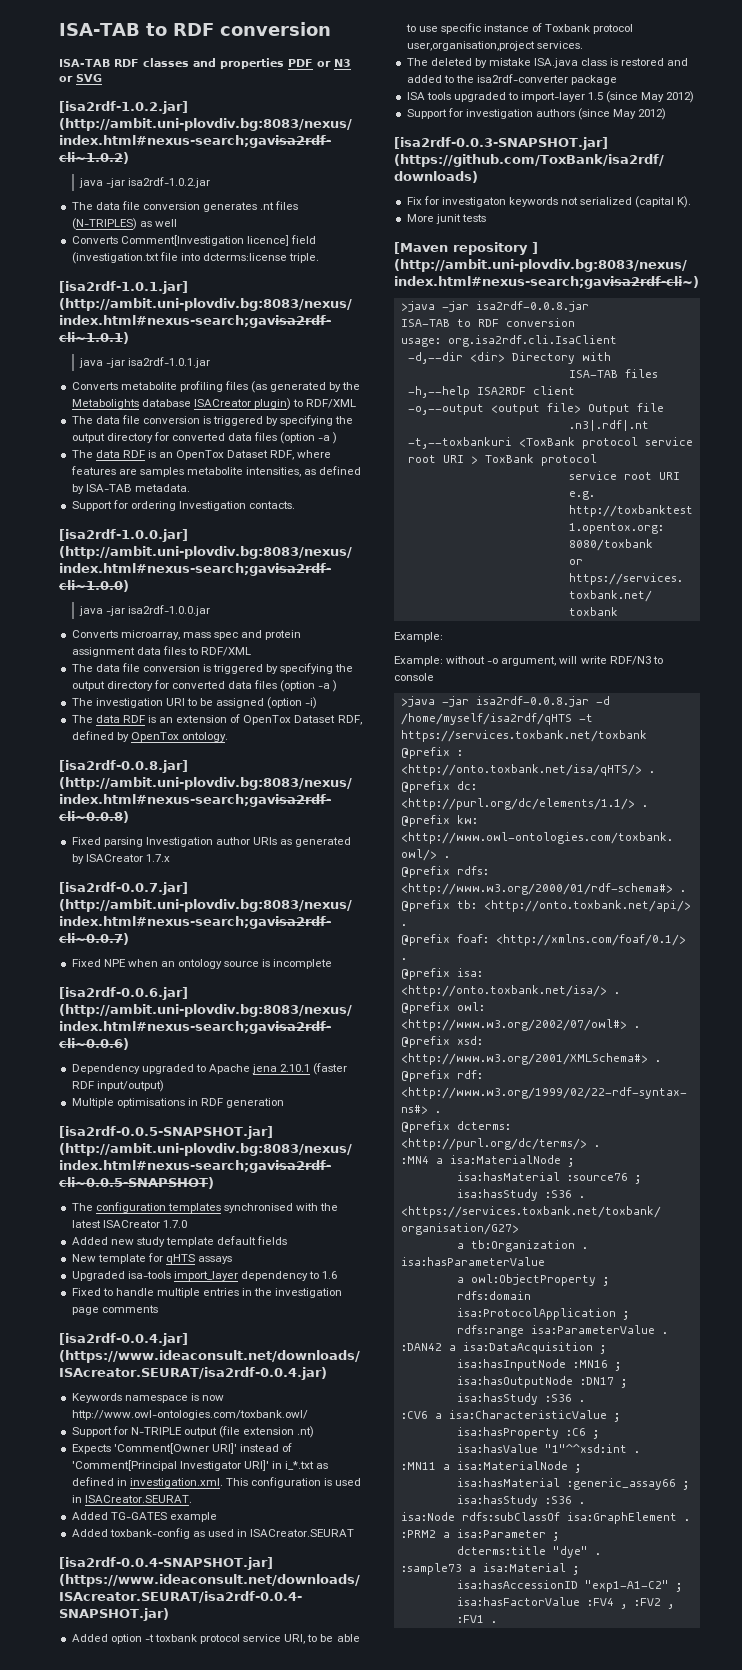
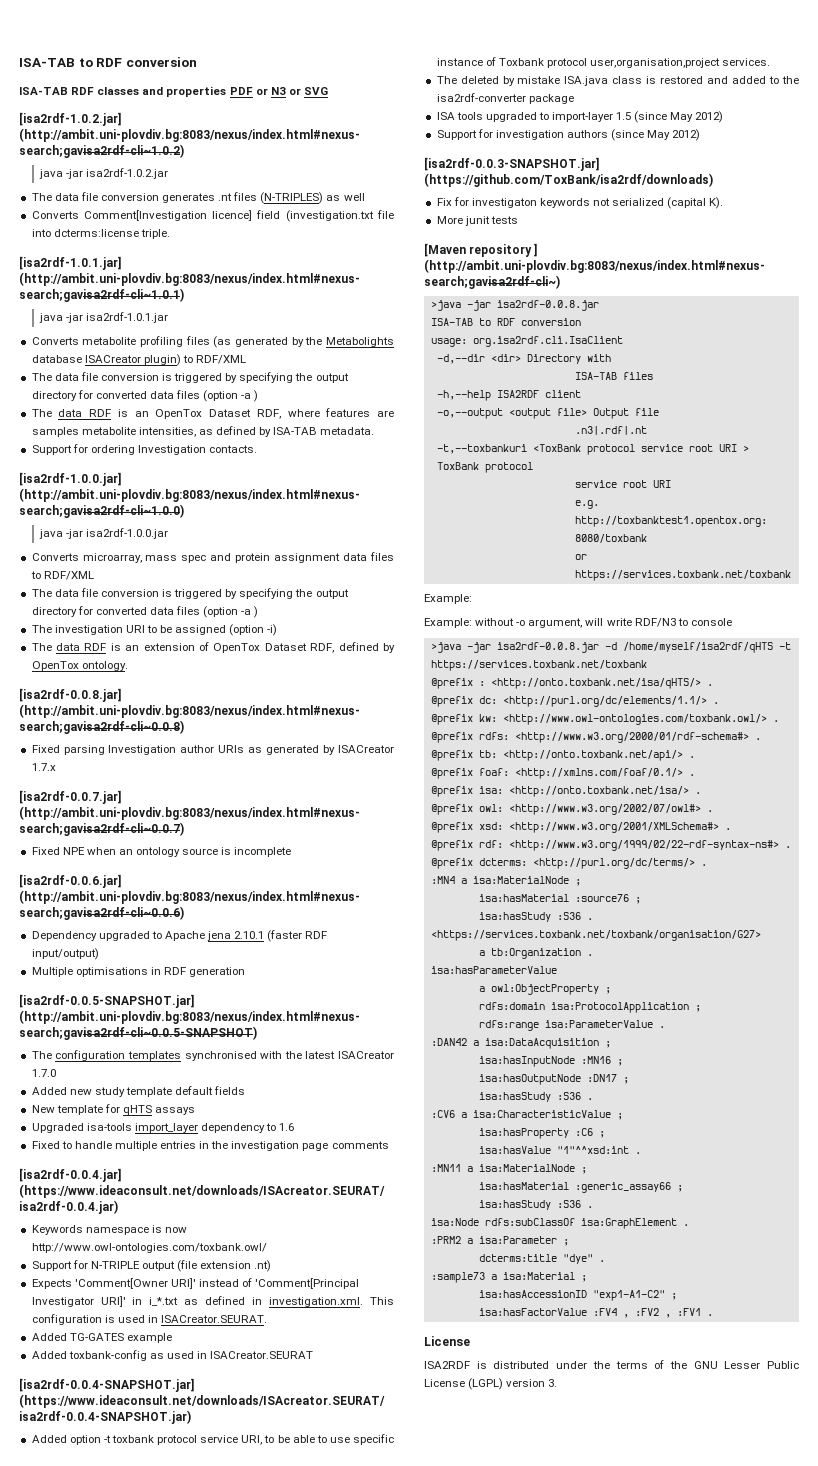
(497, 1622) none -> [424,1336,470,1346] [424,1360,799,1369] [424,1378,558,1390] // License // ISA2RDF is distributed under the terms of the GNU Lesser Public License (LGPL) version 3.

